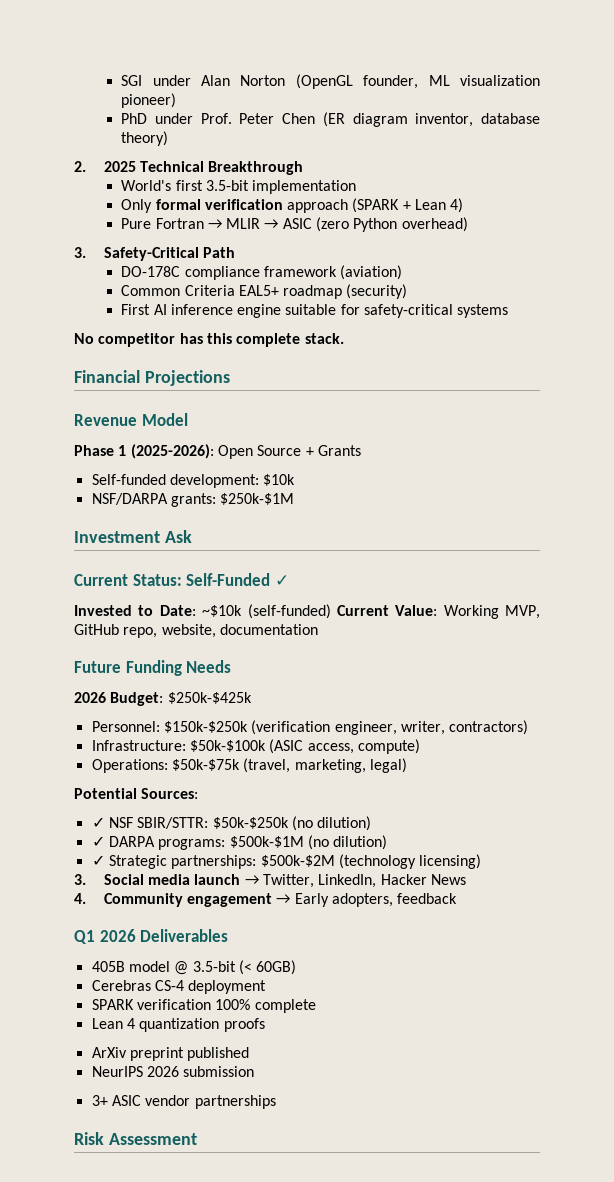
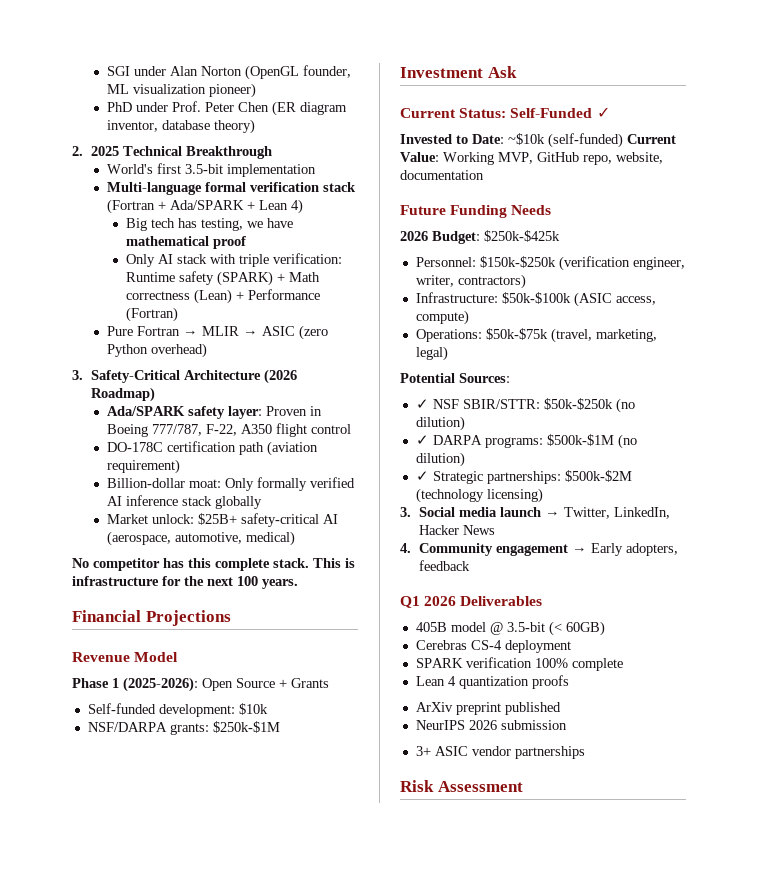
[121,199,153,213] Only -> [106,182,202,195] Multi-language
[287,198,400,213] approach (SPARK -> [322,182,356,192] [106,199,244,214] stack (Fortran + Ada/SPARK
(464, 205) none -> [126,218,294,231] [126,236,247,249] [126,253,343,267] [126,271,321,286] [126,289,321,304] [126,307,179,322] // Big tech has testing, we have mathematical proof // Only AI stack with triple verification: Runtime safety (SPARK) + Math correctness (Lean) + Performance (Fortran)
[202,247,235,258] [121,265,403,280] [121,284,408,299] [121,304,509,318] Path // DO-178C compliance framework (aviation) // Common Criteria EAL5+ roadmap (security) // First AI inference engine suitable for safety-critical systems -> [184,369,298,384] [91,387,156,402] [106,406,322,419] [106,423,351,437] [106,441,318,456] [106,459,180,474] [106,477,355,491] [106,495,262,509] [106,513,338,527] [106,531,295,546] Architecture (2026 Roadmap) // Ada/SPARK safety layer: Proven in Boeing 777/787, F-22, A350 flight control // DO-178C certification path (aviation requirement) // Billion-dollar moat: Only formally verified AI inference stack globally // Market unlock: $25B+ safety-critical AI (aerospace, automotive, medical)
(344, 338) none -> [313,558,355,568] [72,576,298,589] This is infrastructure for the next 100 years.

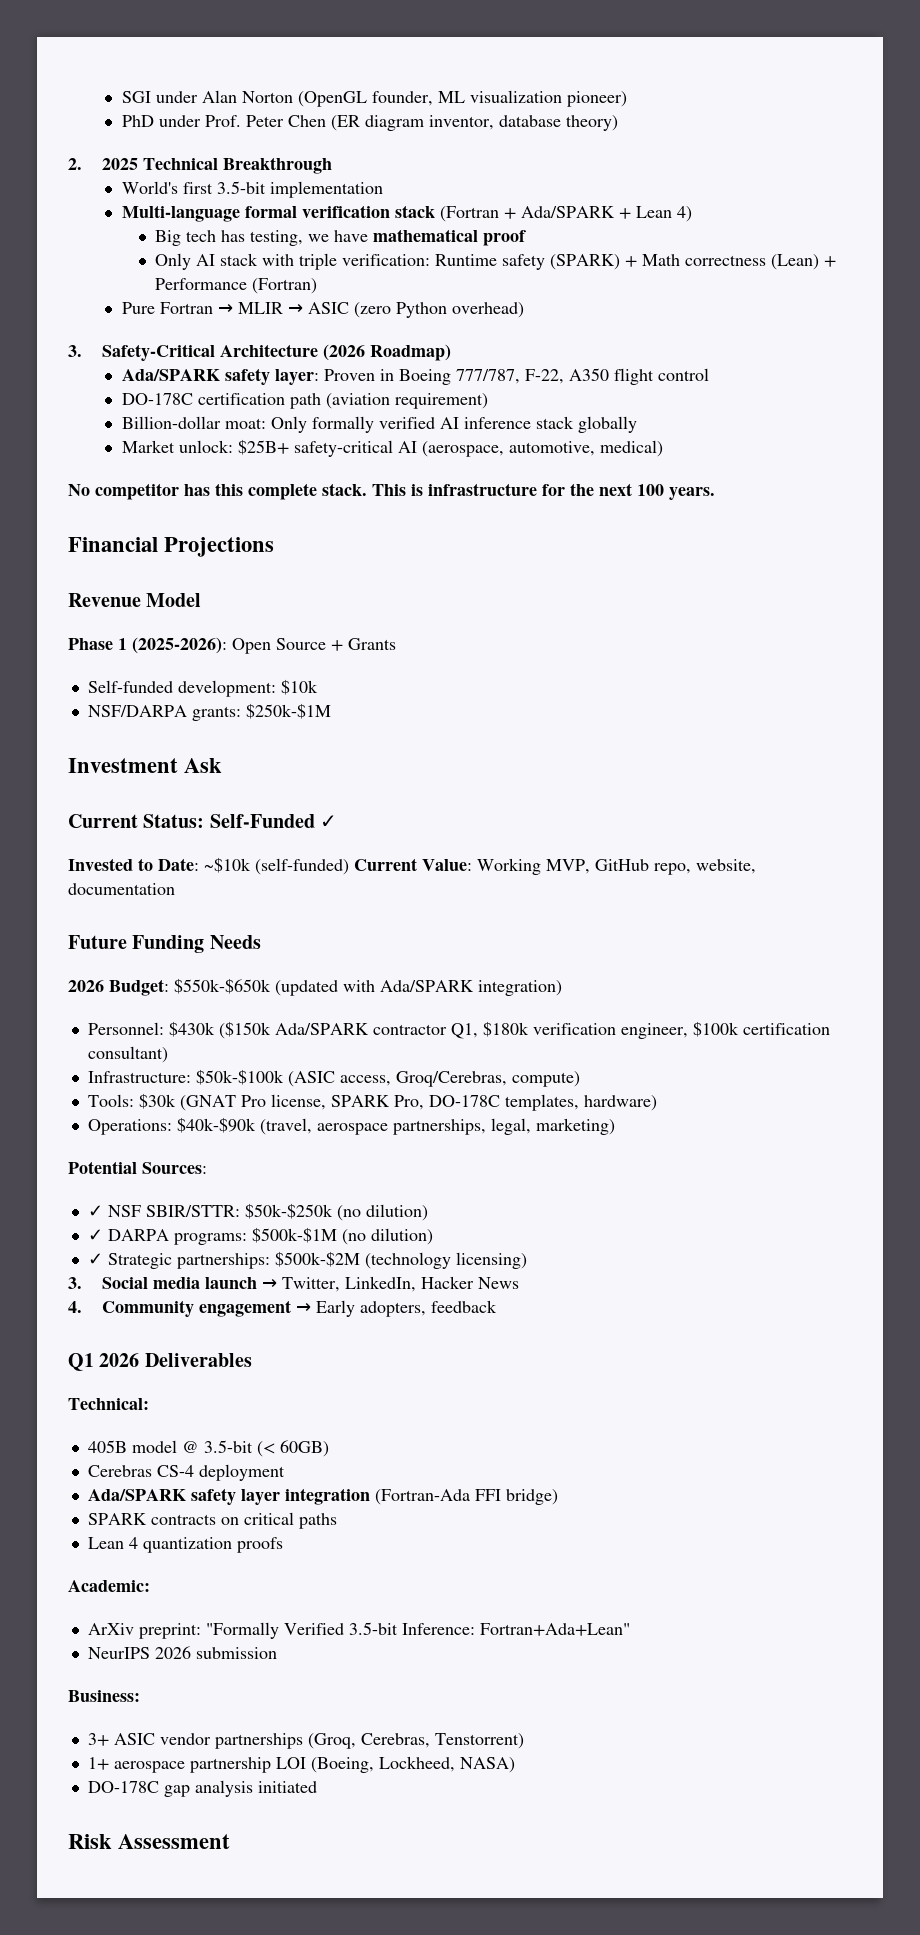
[484,230,560,242] [415,256,685,271] [415,274,526,289] $250k-$425k // Personnel: $150k-$250k (verification engineer, writer, contractors) -> [174,978,562,996] [87,1021,830,1039] [87,1046,168,1063] $550k-$650k (updated with Ada/SPARK integration) // Personnel: $430k ($150k Ada/SPARK contractor Q1, $180k verification engineer, $100k certification consultant)
(656, 300) none -> [395,1071,507,1087] Groq/Cerebras,
[415,328,657,343] [415,346,448,361] Operations: $50k-$75k (travel, marketing, legal) -> [87,1093,657,1111] [87,1117,615,1135] Tools: $30k (GNAT Pro license, SPARK Pro, DO-178C templates, hardware) // Operations: $40k-$90k (travel, aerospace partnerships, legal, marketing)
(543, 601) none -> [68,1398,149,1410] // Technical:
[415,657,623,671] SPARK verification 100% complete -> [87,1488,558,1505] [87,1512,337,1529] Ada/SPARK safety layer integration (Fortran-Ada FFI bridge) // SPARK contracts on critical paths
(569, 682) none -> [68,1580,150,1592] // Academic:
[455,702,561,715] preprint published -> [138,1622,630,1639] preprint: "Formally Verified 3.5-bit Inference: Fortran+Ada+Lean"
(567, 725) none -> [68,1690,140,1702] // Business:
(585, 752) none -> [307,1733,524,1749] [87,1756,515,1773] [87,1780,317,1797] (Groq, Cerebras, Tenstorrent) // 1+ aerospace partnership LOI (Boeing, Lockheed, NASA) // DO-178C gap analysis initiated

